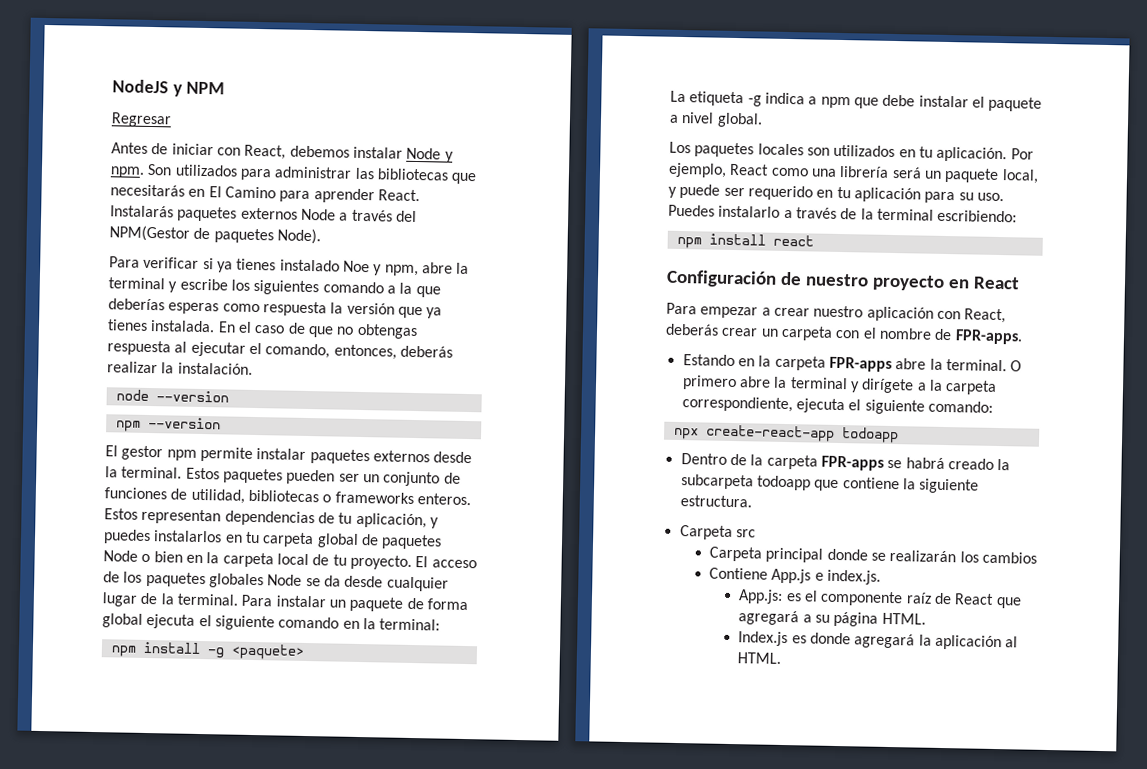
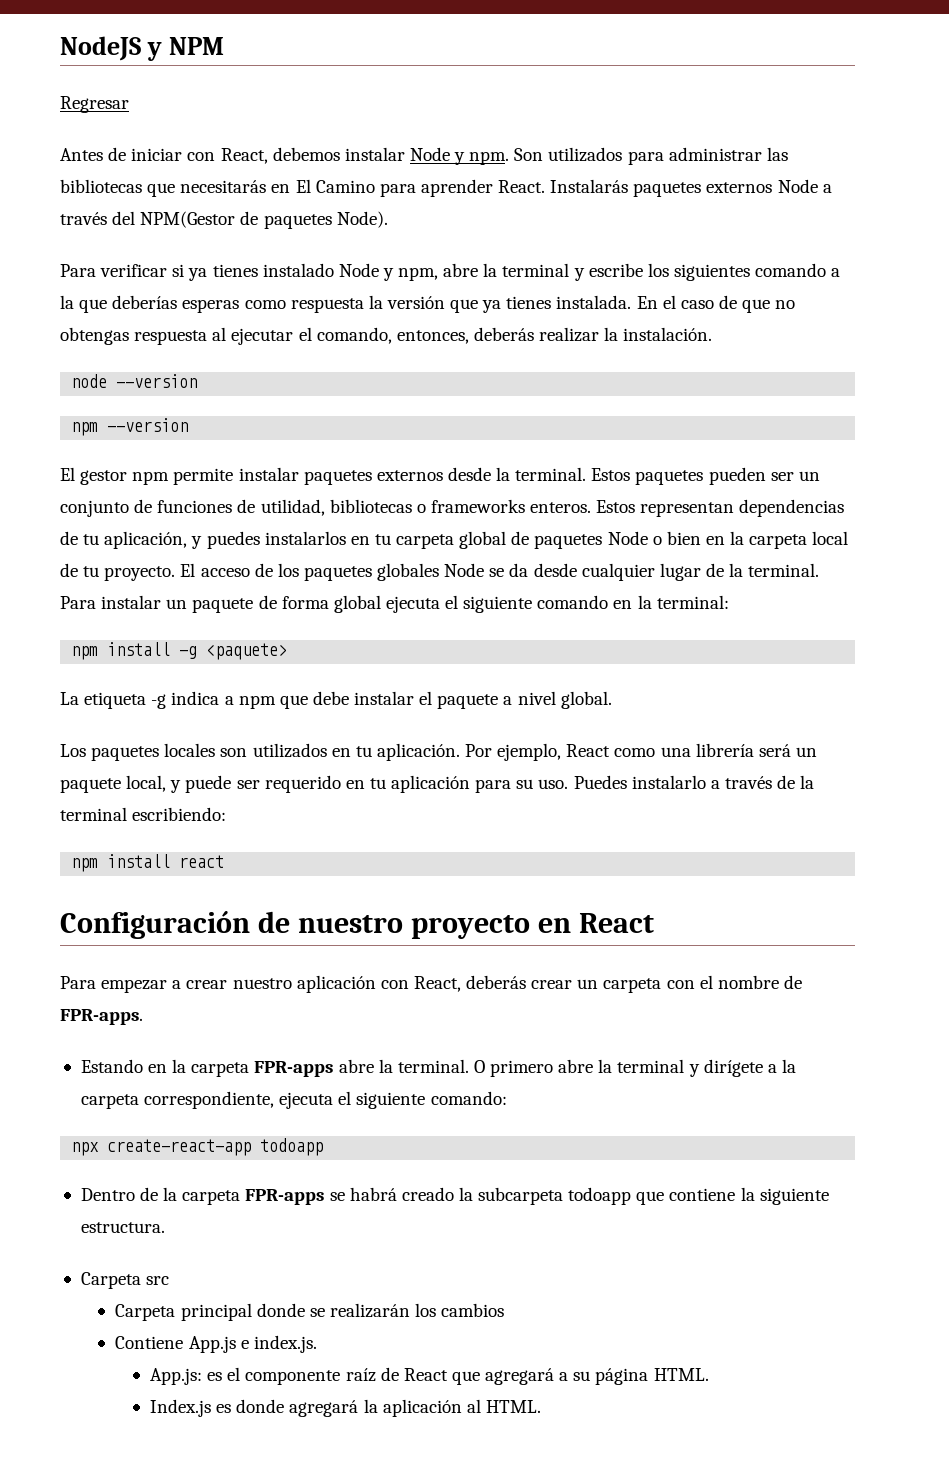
[342,260,370,273] Noe -> [338,263,379,277] Node

